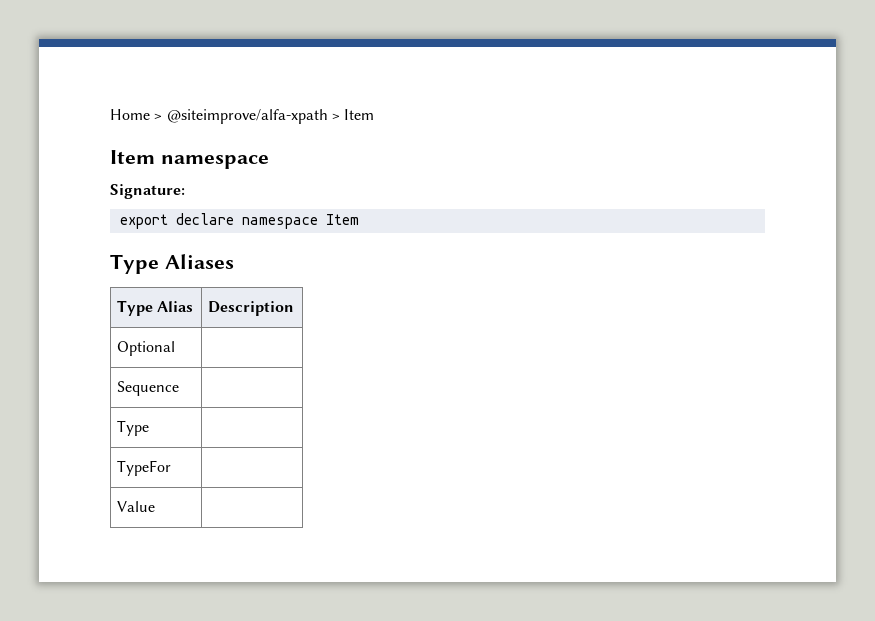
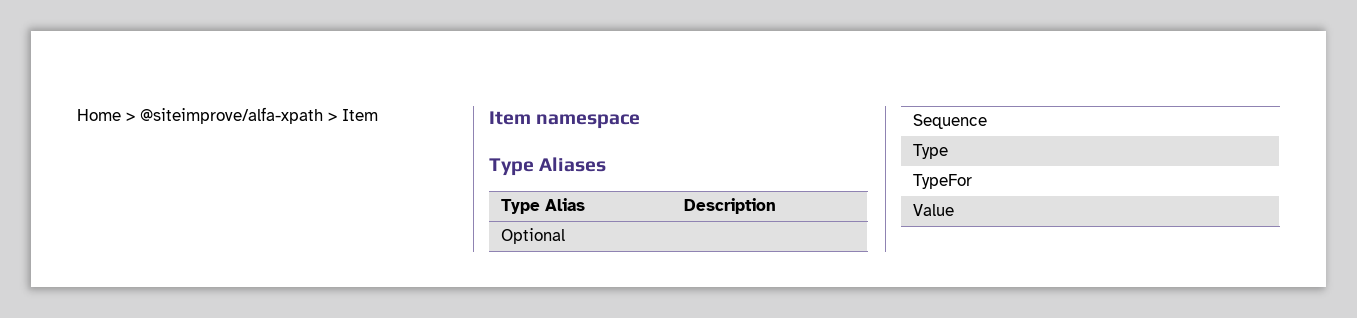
[110,184,185,199] [119,213,359,229] // Signature: // export declare namespace Item -> (641, 121) none

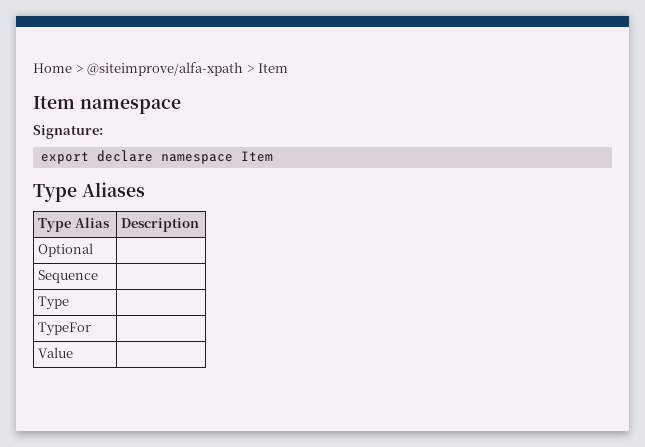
(641, 121) none -> [33,125,103,139] [40,150,273,164] // Signature: // export declare namespace Item

